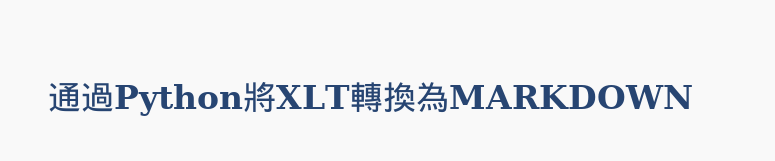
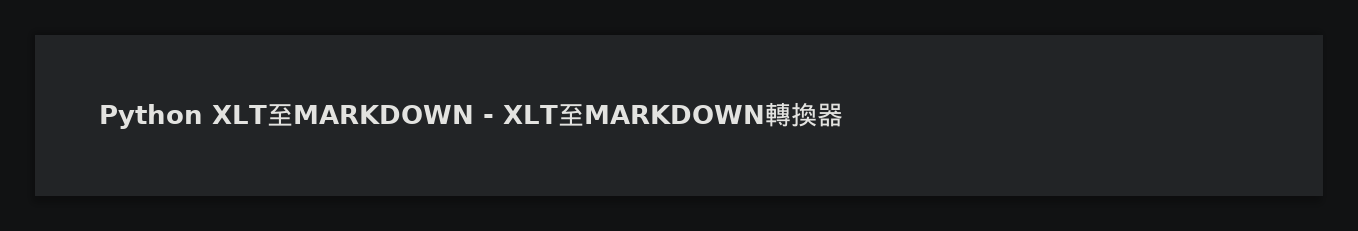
[48,81,693,116] 通過Python將XLT轉換為MARKDOWN -> [99,102,843,129] Python XLT至MARKDOWN - XLT至MARKDOWN轉換器

